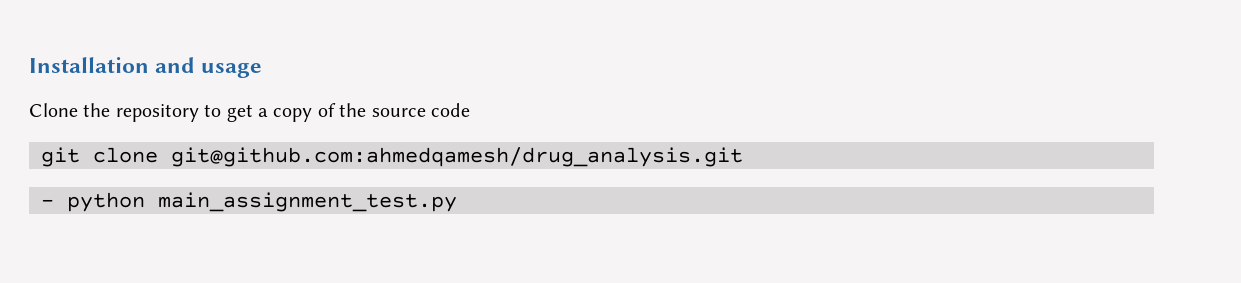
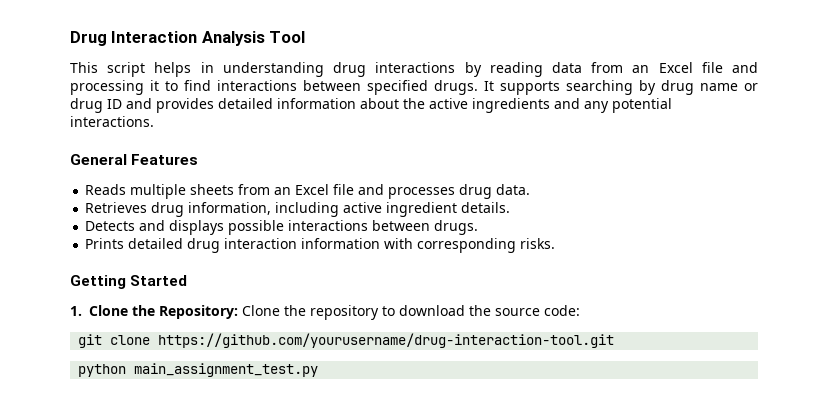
[29,57,263,78] [29,103,336,122] Installation and usage // Clone the repository to get a copy of -> [70,31,306,46] [70,62,758,77] [70,80,758,95] [70,98,672,113] [70,116,154,127] [70,154,199,165] [85,184,531,199] [85,202,511,217] [85,220,479,235] [85,238,556,253] [70,275,188,289] [70,305,466,320] Drug Interaction Analysis Tool // This script helps in understanding drug interactions by reading data from an Excel file and processing it to find interactions between specified drugs. It supports searching by drug name or drug ID and provides detailed information about the active ingredients and any potential interactions. // General Features // Reads multiple sheets from an Excel file and processes drug data. // Retrieves drug information, including active ingredient details. // Detects and displays possible interactions between drugs. // Prints detailed drug interaction information with corresponding risks. // Getting Started // 1. Clone the Repository: Clone the repository to download
[430,103,470,117] code -> [544,305,581,316] code:
[171,147,743,167] [41,199,54,207] git@github.com:ahmedqamesh/drug_analysis.git // - -> [158,333,615,348] https://github.com/yourusername/drug-interaction-tool.git //

